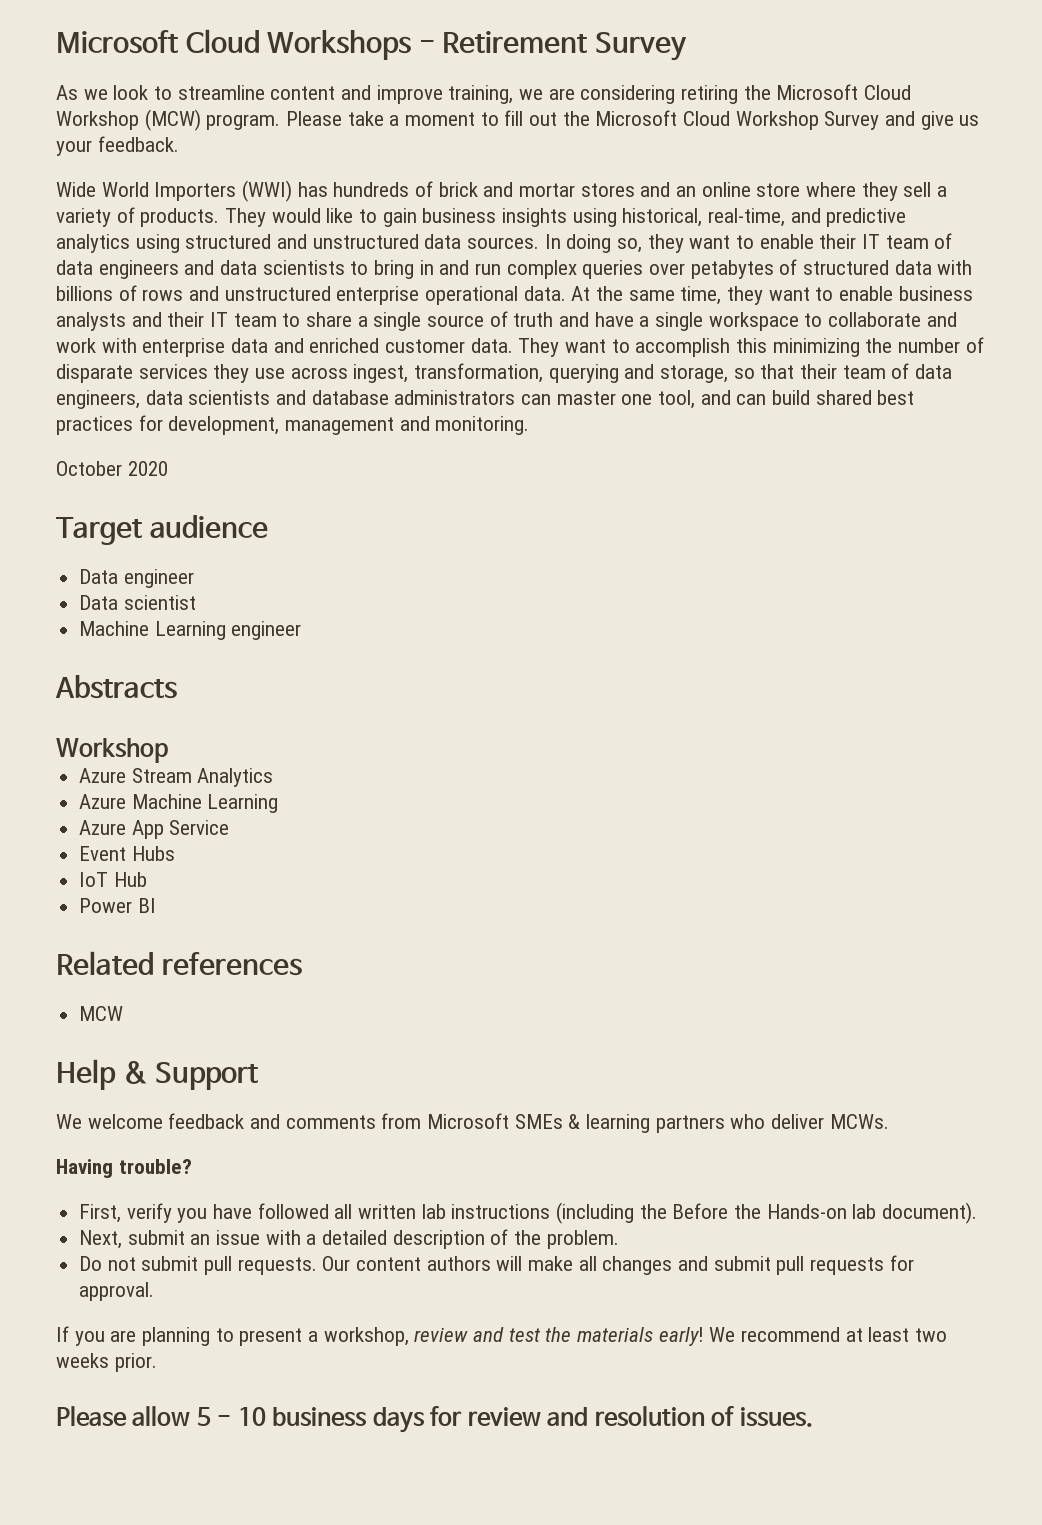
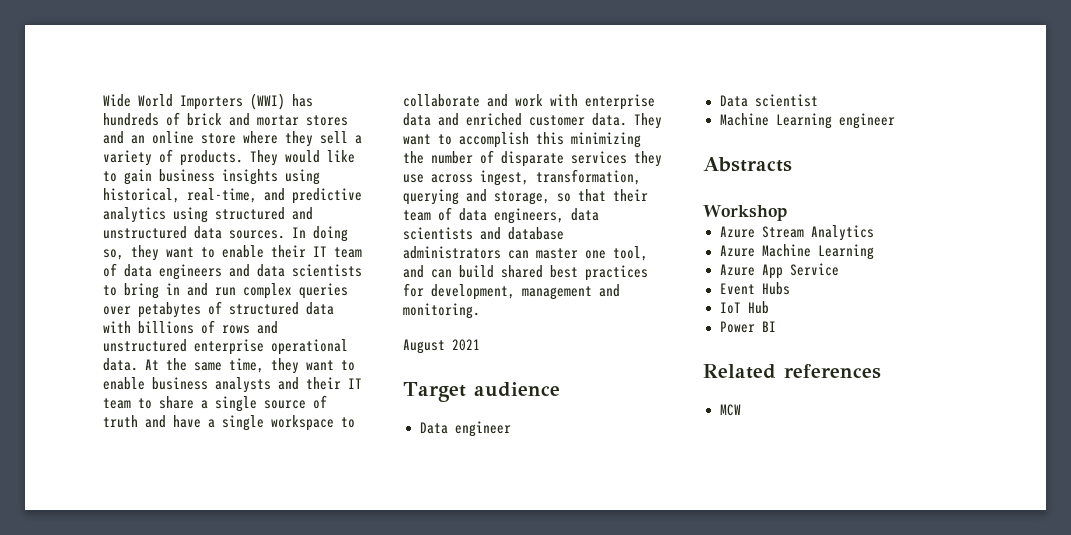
[56,29,687,61] [56,84,912,104] [56,109,980,131] [56,136,179,156] Microsoft Cloud Workshops - Retirement Survey // As we look to streamline content and improve training, we are considering retiring the Microsoft Cloud Workshop (MCW) program. Please take a moment to fill out the Microsoft Cloud Workshop Survey and give us your feedback. // -> (103, 100) none
[56,461,168,476] October 2020 -> [403,339,480,354] August 2021
[56,1059,259,1090] [56,1113,889,1133] [56,1159,192,1178] [79,1202,978,1224] [79,1229,619,1249] [79,1255,914,1275] [79,1282,155,1301] [56,1326,948,1346] [56,1353,157,1372] [56,1406,813,1433] // Help & Support // We welcome feedback and comments from Microsoft SMEs & learning partners who deliver MCWs. // Having trouble? // First, verify you have followed all written lab instructions (including the Before the Hands-on lab document). // Next, submit an issue with a detailed description of the problem. // Do not submit pull requests. Our content authors will make all changes and submit pull requests for approval. // If you are planning to present a workshop, review and test the materials early! We recommend at least two weeks prior. // Please allow 5 - 10 business days for review and resolution of issues. -> (741, 410) none

